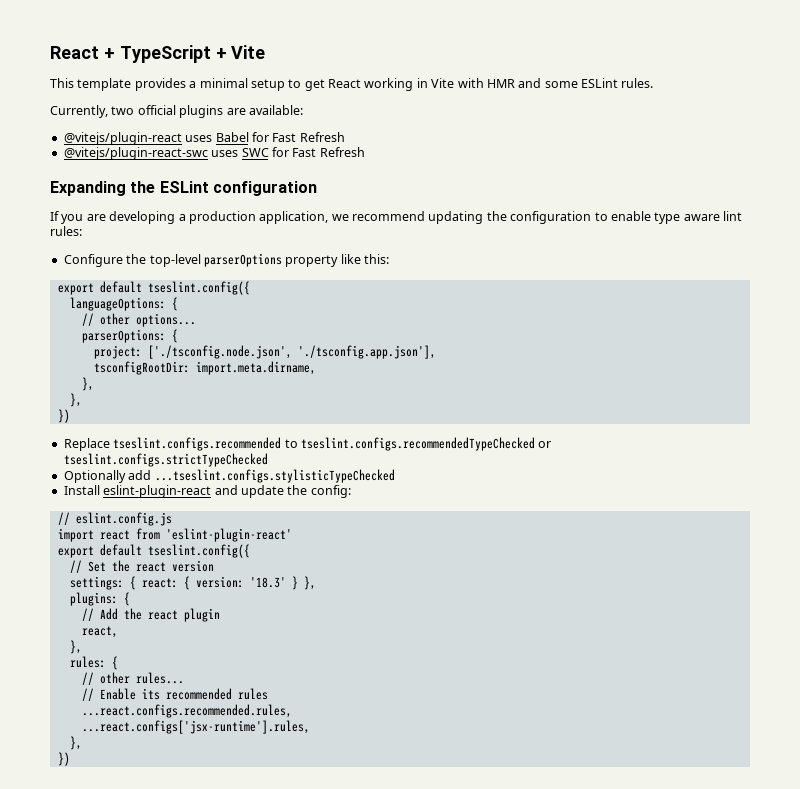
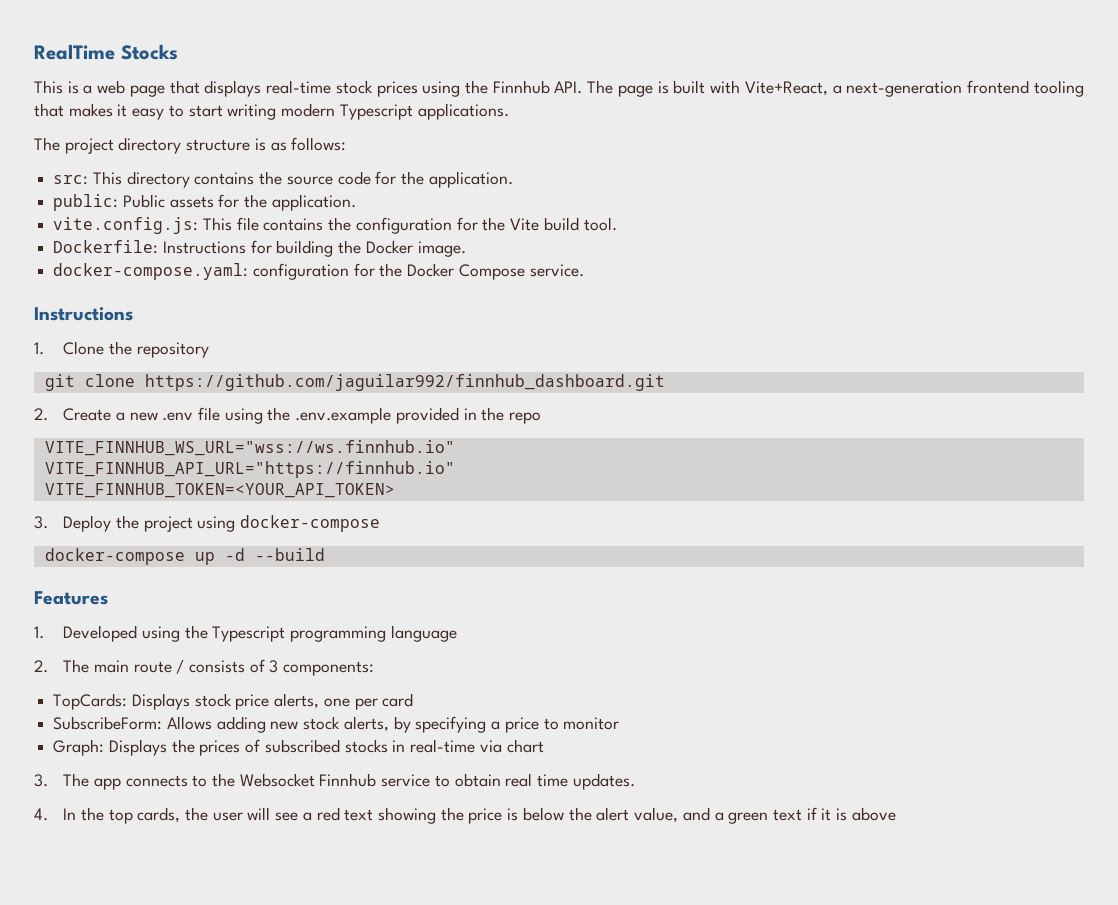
[50,45,266,63] [50,78,654,91] [50,105,303,118] [63,132,345,145] [63,147,365,160] [50,181,317,196] [50,211,742,224] [50,226,82,236] [63,253,389,267] [57,281,250,295] [69,297,178,311] [81,313,196,327] [81,329,178,343] [93,345,436,359] [93,361,316,375] [81,377,94,391] [69,393,82,407] [57,409,70,423] [63,437,552,451] [63,453,268,467] [63,469,395,483] [63,485,351,498] [57,512,172,526] [57,528,292,542] [57,544,250,558] [69,560,214,573] [69,576,316,590] [69,592,130,606] [81,608,220,622] [81,626,118,638] [69,640,82,654] [69,656,118,670] [81,672,184,685] [81,688,268,701] [81,704,292,718] [81,720,310,734] [69,736,82,750] [57,752,70,766] React + TypeScript + Vite // This template provides a minimal setup to get React working in Vite with HMR and some ESLint rules. // Currently, two official plugins are available: // @vitejs/plugin-react uses Babel for Fast Refresh // @vitejs/plugin-react-swc uses SWC for Fast Refresh // Expanding the ESLint configuration // If you are developing a production application, we recommend updating the configuration to enable type aware lint rules: // Configure the top-level parserOptions property like this: // export default tseslint.config({ // languageOptions: { // // other options... // parserOptions: { // project: ['./tsconfig.node.json', './tsconfig.app.json'], // tsconfigRootDir: import.meta.dirname, // }, // }, // }) // Replace tseslint.configs.recommended to tseslint.configs.recommendedTypeChecked or tseslint.configs.strictTypeChecked // Optionally add ...tseslint.configs.stylisticTypeChecked // Install eslint-plugin-react and update the config: // // eslint.config.js // import react from 'eslint-plugin-react' // export default tseslint.config({ // // Set the react version // settings: { react: { version: '18.3' } }, // plugins: { // // Add the react plugin // react, // }, // rules: { // // other rules... // // Enable its recommended rules // ...react.configs.recommended.rules, // ...react.configs['jsx-runtime'].rules, // }, // }) -> [34,44,178,60] [34,80,1084,97] [34,103,509,120] [34,137,347,154] [53,171,513,188] [53,194,356,211] [53,217,617,234] [53,240,466,257] [53,263,584,280] [34,307,133,321] [34,341,209,358] [44,374,665,391] [34,407,542,424] [44,440,455,456] [44,461,455,478] [44,483,395,498] [34,515,380,532] [44,548,325,565] [34,591,108,605] [34,625,457,642] [34,659,375,676] [53,693,414,710] [53,716,620,733] [53,739,544,756] [34,773,635,790] [34,807,896,824] RealTime Stocks // This is a web page that displays real-time stock prices using the Finnhub API. The page is built with Vite+React, a next-generation frontend tooling that makes it easy to start writing modern Typescript applications. // The project directory structure is as follows: // src: This directory contains the source code for the application. // public: Public assets for the application. // vite.config.js: This file contains the configuration for the Vite build tool. // Dockerfile: Instructions for building the Docker image. // docker-compose.yaml: configuration for the Docker Compose service. // Instructions // 1. Clone the repository // git clone https://github.com/jaguilar992/finnhub_dashboard.git // 2. Create a new .env file using the .env.example provided in the repo // VITE_FINNHUB_WS_URL="wss://ws.finnhub.io" // VITE_FINNHUB_API_URL="https://finnhub.io" // VITE_FINNHUB_TOKEN=<YOUR_API_TOKEN> // 3. Deploy the project using docker-compose // docker-compose up -d --build // Features // 1. Developed using the Typescript programming language // 2. The main route / consists of 3 components: // TopCards: Displays stock price alerts, one per card // SubscribeForm: Allows adding new stock alerts, by specifying a price to monitor // Graph: Displays the prices of subscribed stocks in real-time via chart // 3. The app connects to the Websocket Finnhub service to obtain real time updates. // 4. In the top cards, the user will see a red text showing the price is below the alert value, and a green text if it is above

